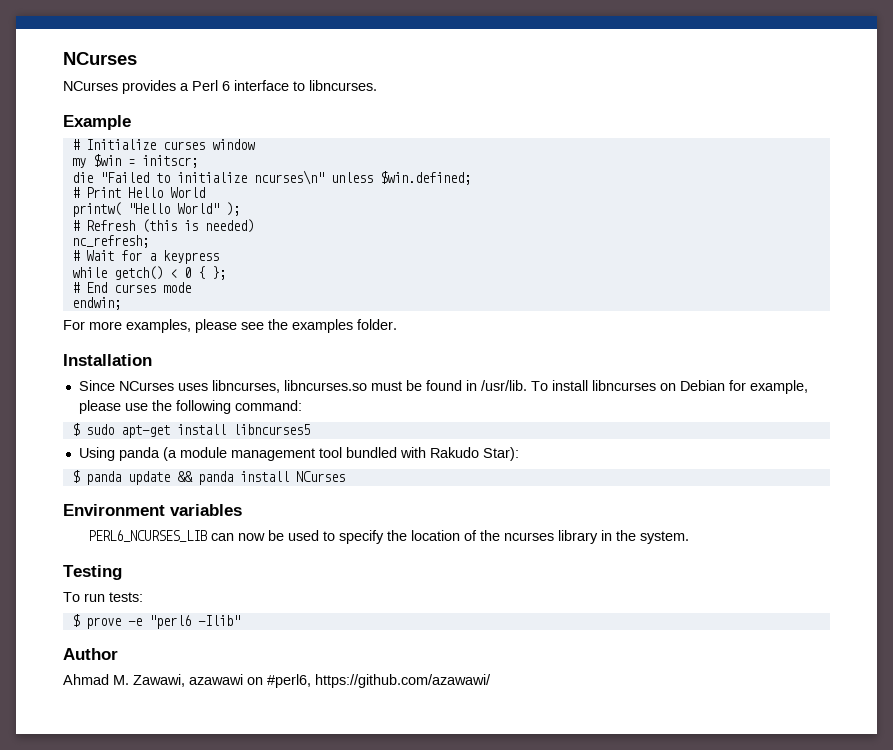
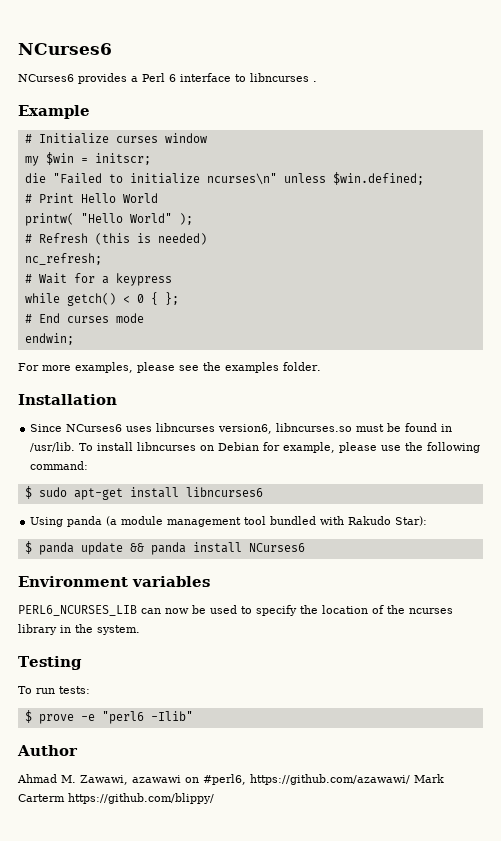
[63,52,137,65] [63,81,118,91] NCurses // NCurses -> [18,43,112,55] [18,74,74,82] NCurses6 // NCurses6
[309,80,377,91] libncurses. -> [250,73,317,82] libncurses .
[118,380,280,393] NCurses uses libncurses, -> [66,423,273,434] NCurses6 uses libncurses version6,
[232,424,310,435] libncurses5 -> [185,487,263,497] libncurses6
[295,471,345,482] NCurses -> [248,543,305,552] NCurses6
(491, 681) none -> [414,774,444,783] [18,793,214,804] Mark Carterm https://github.com/blippy/

